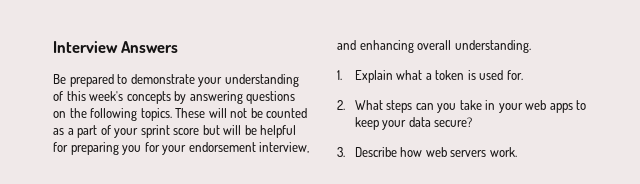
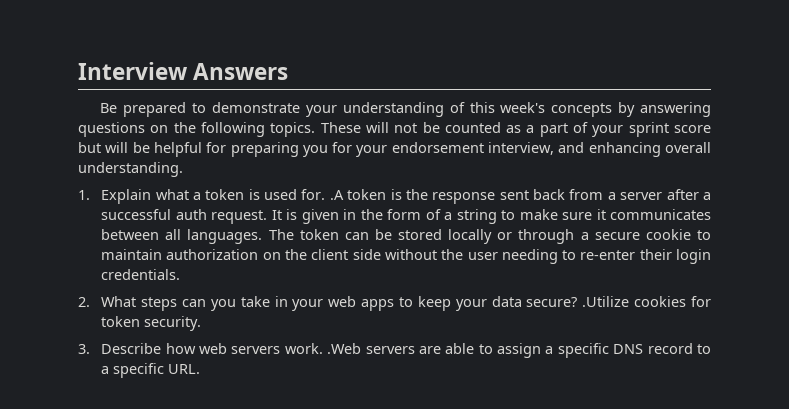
(523, 75) none -> [329,189,711,204] [101,209,711,224] [101,229,711,244] [101,249,712,264] [101,269,181,280] .A token is the response sent back from a server after a successful auth request. It is given in the form of a string to make sure it communicates between all languages. The token can be stored locally or through a secure cookie to maintain authorization on the client side without the user needing to re-enter their login credentials.
(473, 122) none -> [582,296,711,307] [101,316,202,331] .Utilize cookies for token security.
(517, 152) none -> [327,343,711,358] [101,363,201,378] .Web servers are able to assign a specific DNS record to a specific URL.

